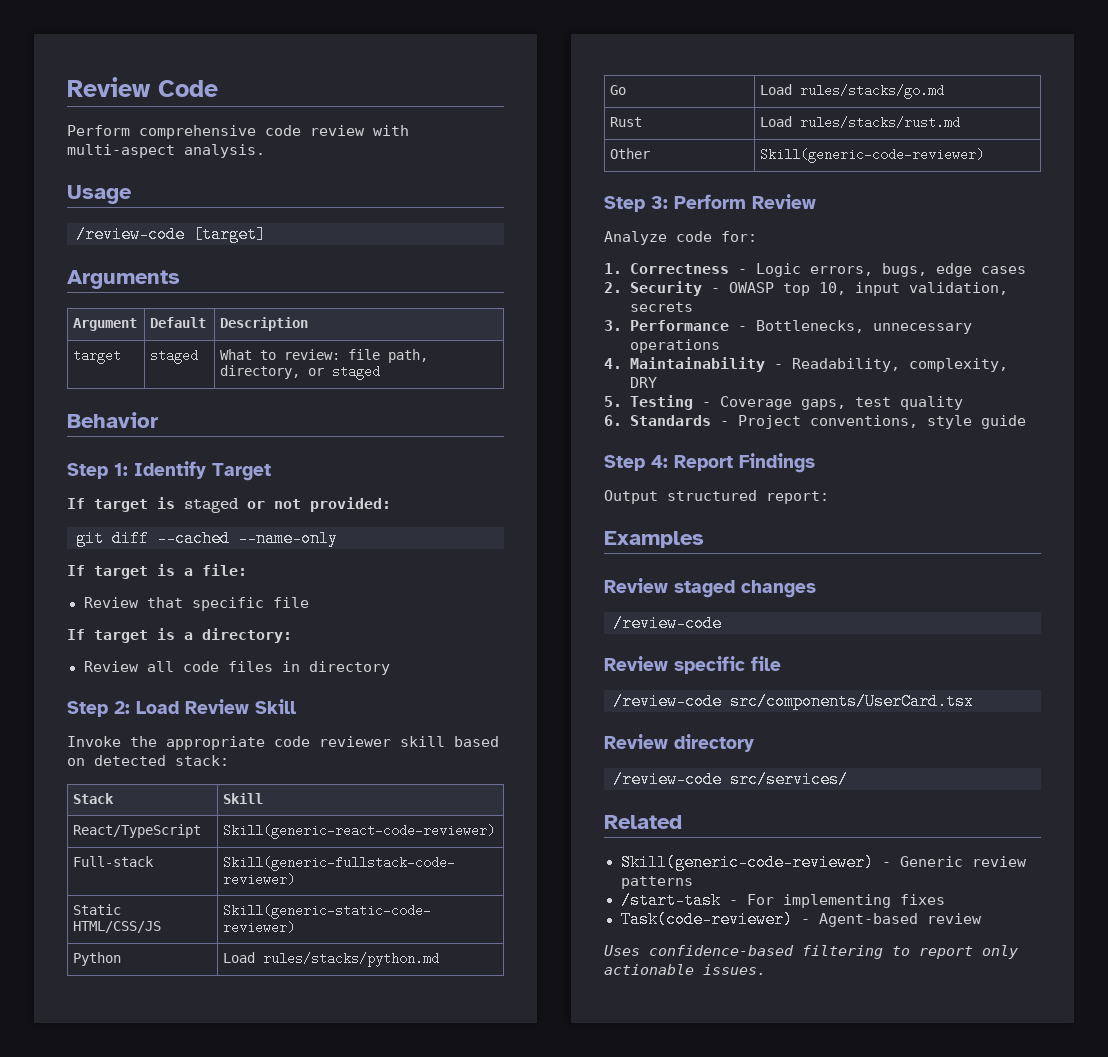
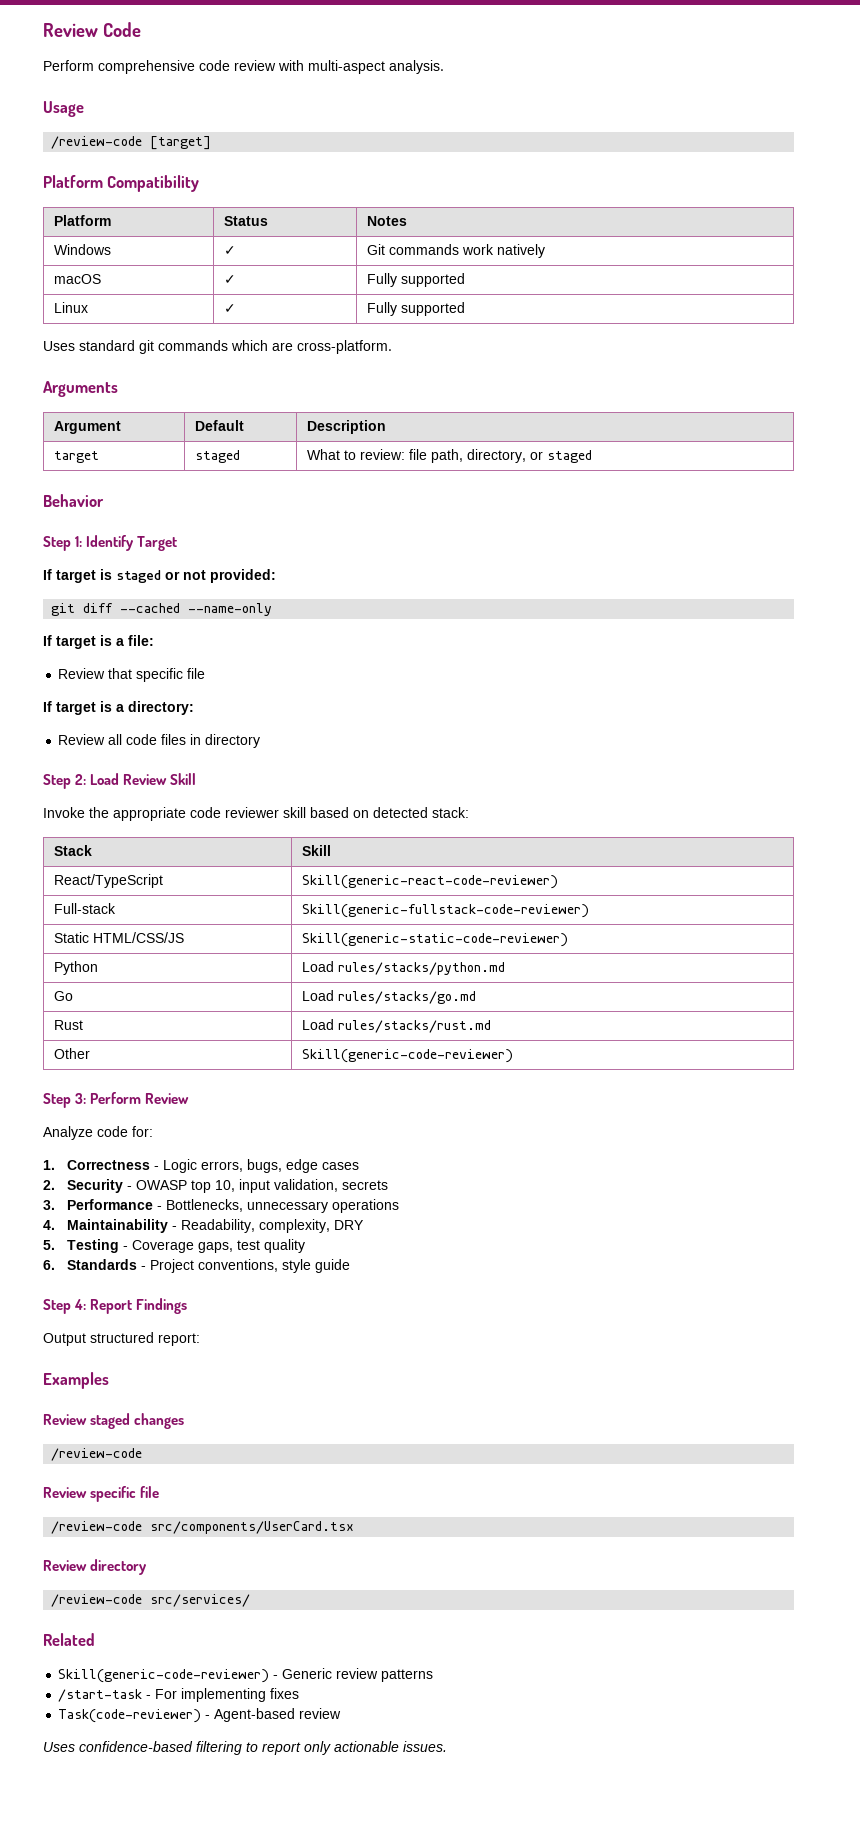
(266, 234) none -> [43,175,200,192] [53,215,111,226] [223,216,268,226] [366,216,407,226] [53,244,111,255] [223,246,236,255] [366,244,545,258] [53,274,101,284] [223,275,236,284] [366,273,465,287] [53,302,88,313] [223,304,236,313] [366,302,465,316] [43,340,392,354] // Platform Compatibility // Platform | Status | Notes // Windows | ✓ | Git commands work natively // macOS | ✓ | Fully supported // Linux | ✓ | Fully supported // Uses standard git commands which are cross-platform.

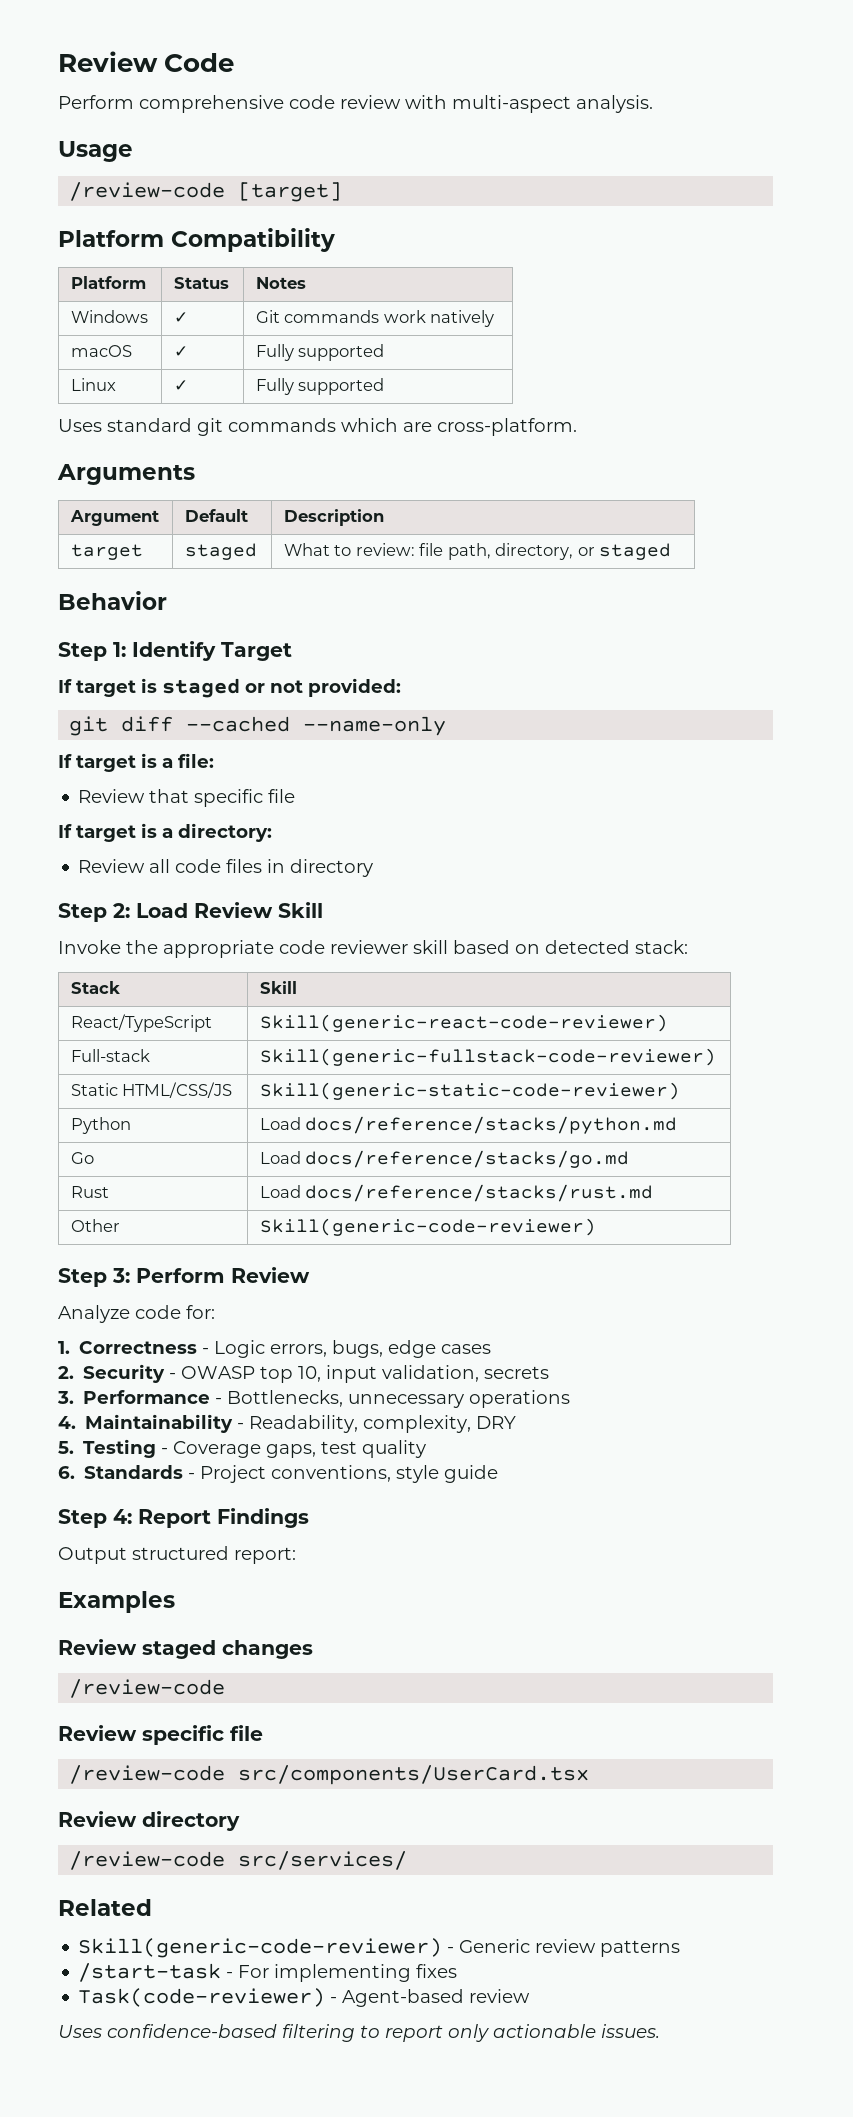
[337,962,505,975] rules/stacks/python.md -> [305,1116,678,1134] docs/reference/stacks/python.md
[337,991,476,1004] rules/stacks/go.md -> [305,1150,630,1168] docs/reference/stacks/go.md
[337,1020,491,1033] rules/stacks/rust.md -> [305,1184,654,1202] docs/reference/stacks/rust.md

